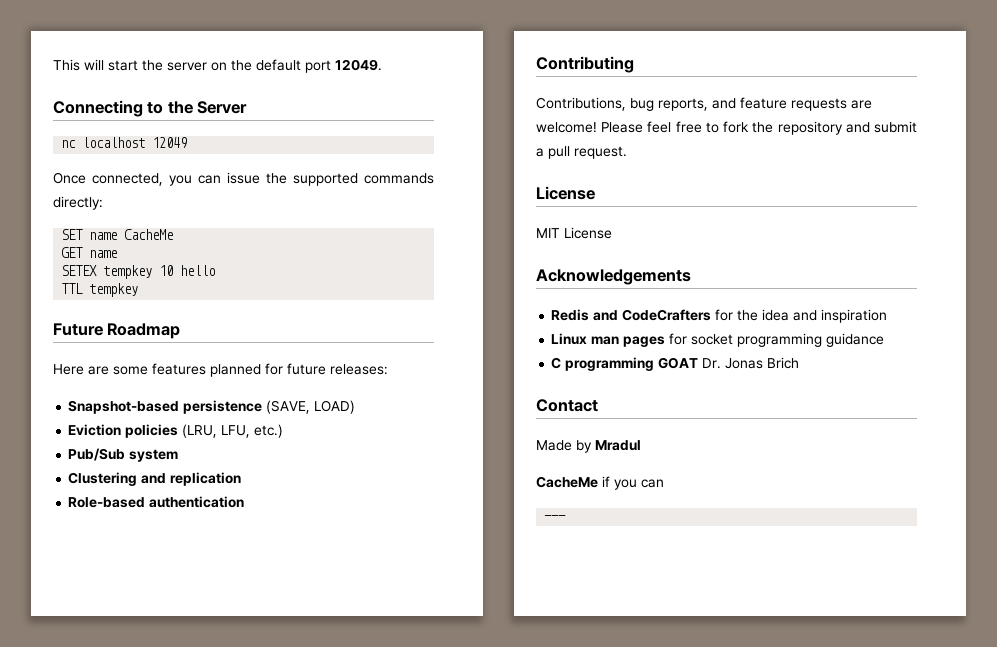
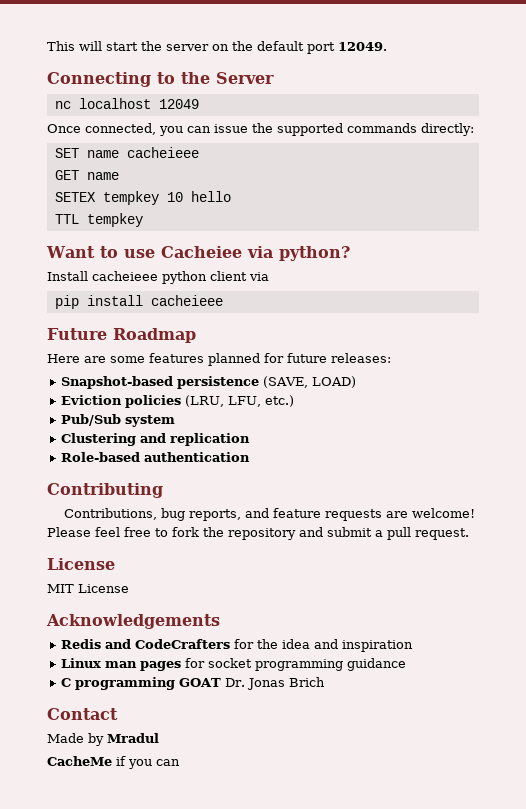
[124,229,174,240] CacheMe -> [126,147,199,158] cacheieee
(139, 290) none -> [46,246,350,261] [47,271,269,284] [54,295,223,309] // Want to use Cacheiee via python? // Install cacheieee python client via // pip install cacheieee
[544,515,567,520] // --- -> (180, 762) none

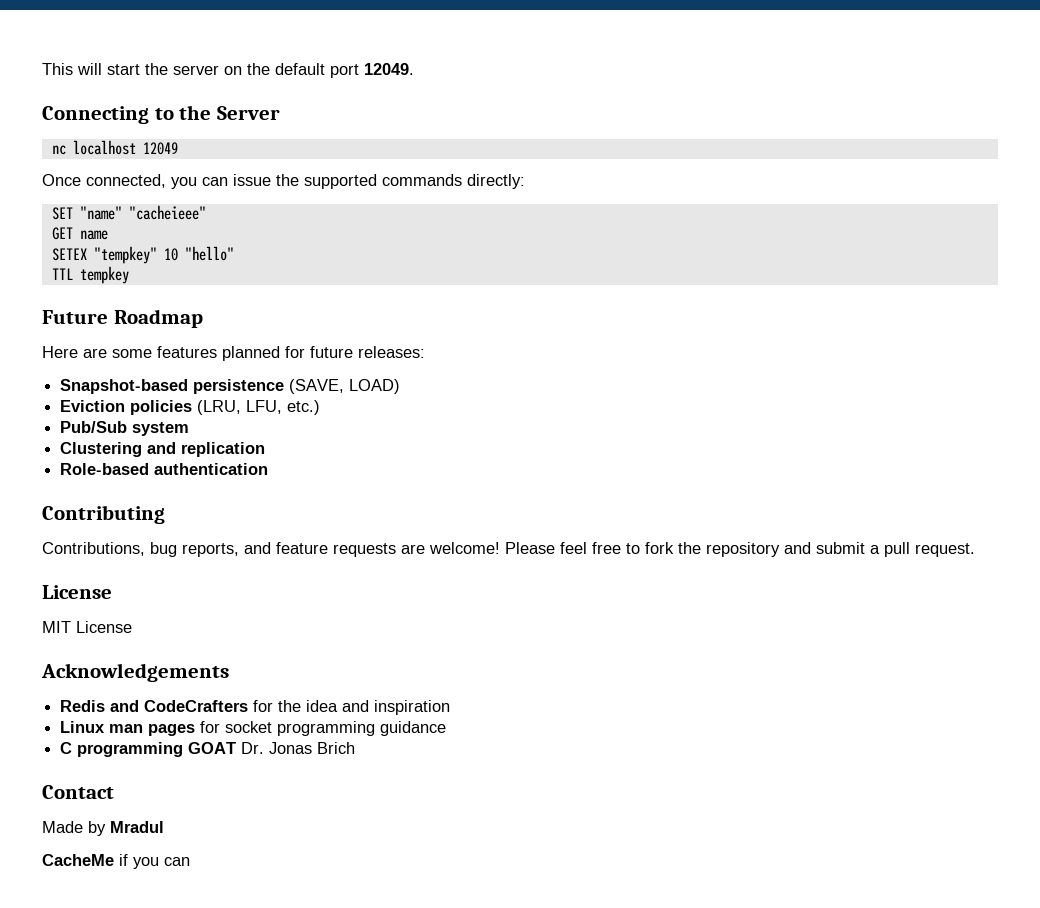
[86,147,199,158] name cacheieee -> [79,205,206,220] "name" "cacheieee"
[102,191,231,205] tempkey 10 hello -> [93,246,234,264] "tempkey" 10 "hello"
[46,246,350,261] [47,271,269,284] [54,295,223,309] // Want to use Cacheiee via python? // Install cacheieee python client via // pip install cacheieee -> (129, 275) none

